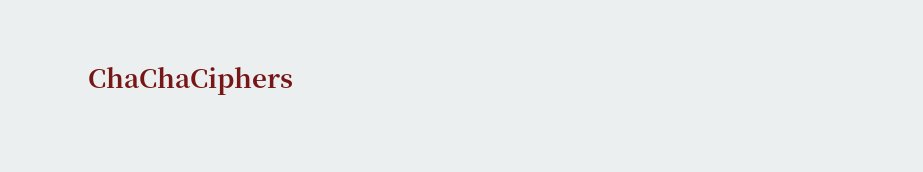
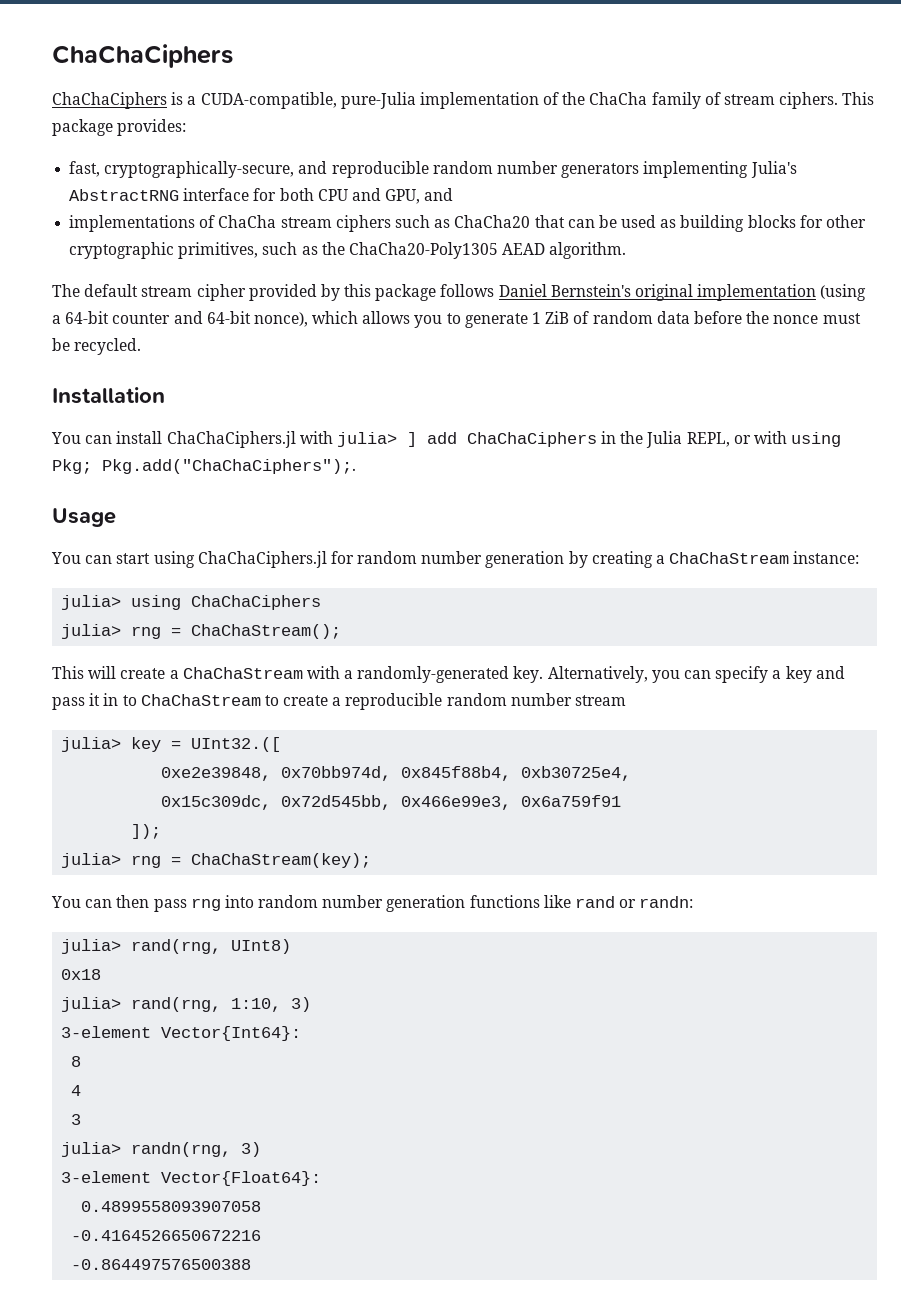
[88,67,293,95] ChaChaCiphers -> [52,44,233,68] [52,92,875,109] [52,119,187,136] [69,161,797,178] [69,188,454,204] [69,215,867,232] [69,242,627,259] [52,284,867,301] [52,311,861,328] [52,338,142,355] [52,387,165,404] [51,431,842,448] [52,459,356,474] [52,508,116,527] [51,551,860,568] [61,595,322,610] [61,624,342,639] [52,666,845,683] [52,693,627,710] [61,737,282,752] [161,766,632,781] [161,795,622,810] [131,824,162,839] [61,853,372,868] [51,895,694,912] [61,939,292,954] [61,969,102,980] [61,997,312,1012] [61,1026,302,1041] [71,1056,82,1067] [71,1085,82,1096] [71,1114,82,1125] [61,1142,262,1157] [61,1171,322,1186] [81,1201,262,1212] [71,1230,262,1241] [71,1259,252,1270] ChaChaCiphers // ChaChaCiphers is a CUDA-compatible, pure-Julia implementation of the ChaCha family of stream ciphers. This package provides: // fast, cryptographically-secure, and reproducible random number generators implementing Julia's AbstractRNG interface for both CPU and GPU, and // implementations of ChaCha stream ciphers such as ChaCha20 that can be used as building blocks for other cryptographic primitives, such as the ChaCha20-Poly1305 AEAD algorithm. // The default stream cipher provided by this package follows Daniel Bernstein's original implementation (using a 64-bit counter and 64-bit nonce), which allows you to generate 1 ZiB of random data before the nonce must be recycled. // Installation // You can install ChaChaCiphers.jl with julia> ] add ChaChaCiphers in the Julia REPL, or with using Pkg; Pkg.add("ChaChaCiphers");. // Usage // You can start using ChaChaCiphers.jl for random number generation by creating a ChaChaStream instance: // julia> using ChaChaCiphers // julia> rng = ChaChaStream(); // This will create a ChaChaStream with a randomly-generated key. Alternatively, you can specify a key and pass it in to ChaChaStream to create a reproducible random number stream // julia> key = UInt32.([ // 0xe2e39848, 0x70bb974d, 0x845f88b4, 0xb30725e4, // 0x15c309dc, 0x72d545bb, 0x466e99e3, 0x6a759f91 // ]); // julia> rng = ChaChaStream(key); // You can then pass rng into random number generation functions like rand or randn: // julia> rand(rng, UInt8) // 0x18 // julia> rand(rng, 1:10, 3) // 3-element Vector{Int64}: // 8 // 4 // 3 // julia> randn(rng, 3) // 3-element Vector{Float64}: // 0.4899558093907058 // -0.4164526650672216 // -0.864497576500388

